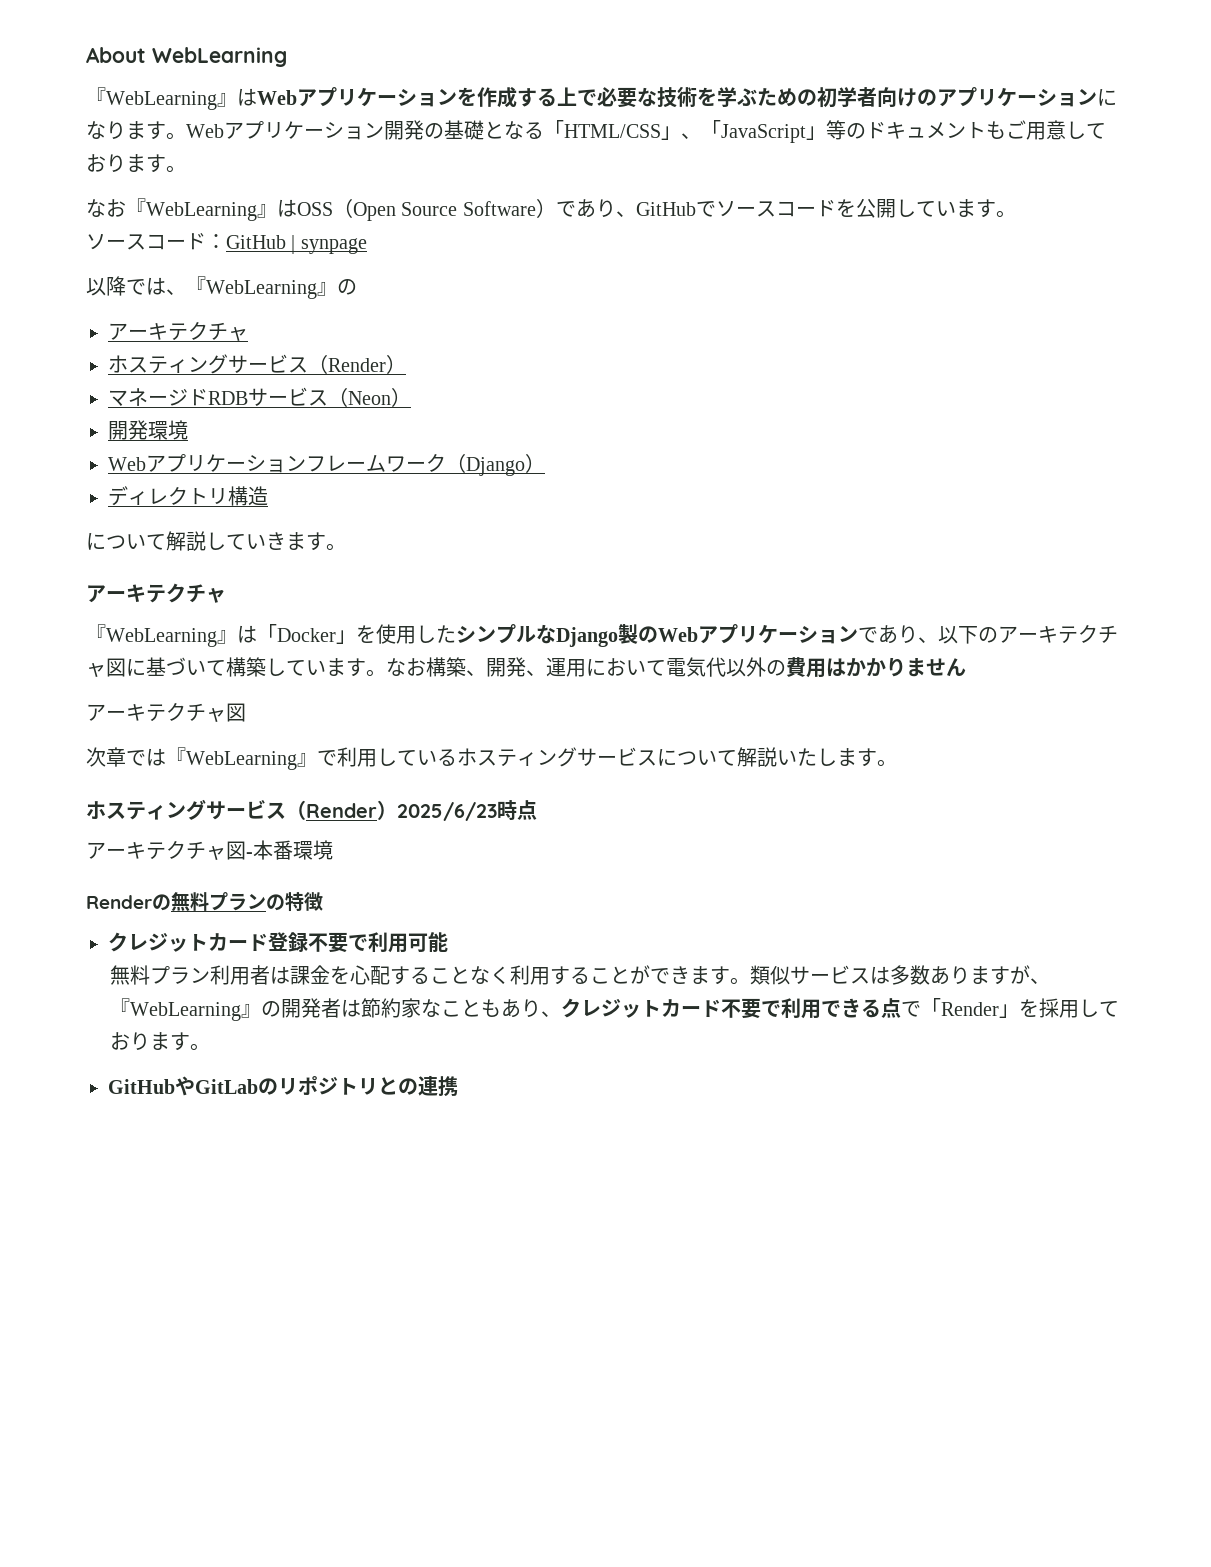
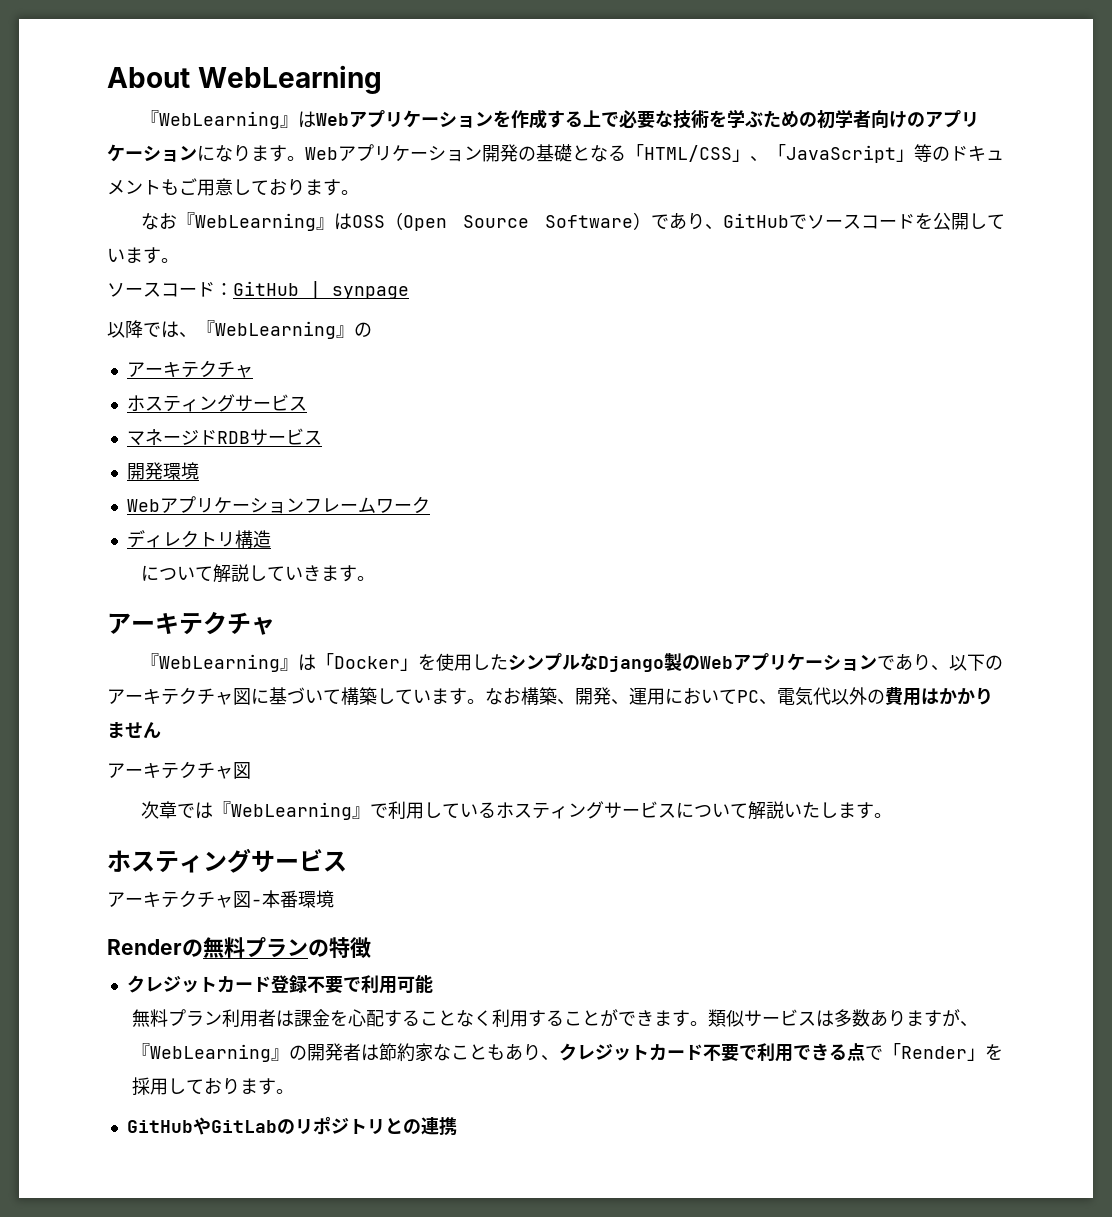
[308,354,406,374] （Render） -> (307, 403) none
[328,387,411,407] （Neon） -> (322, 437) none
[446,453,545,476] （Django） -> (430, 505) none
(666, 668) none -> [737,690,777,705] PC、
[286,800,537,821] （Render）2025/6/23時点 -> (347, 861) none

